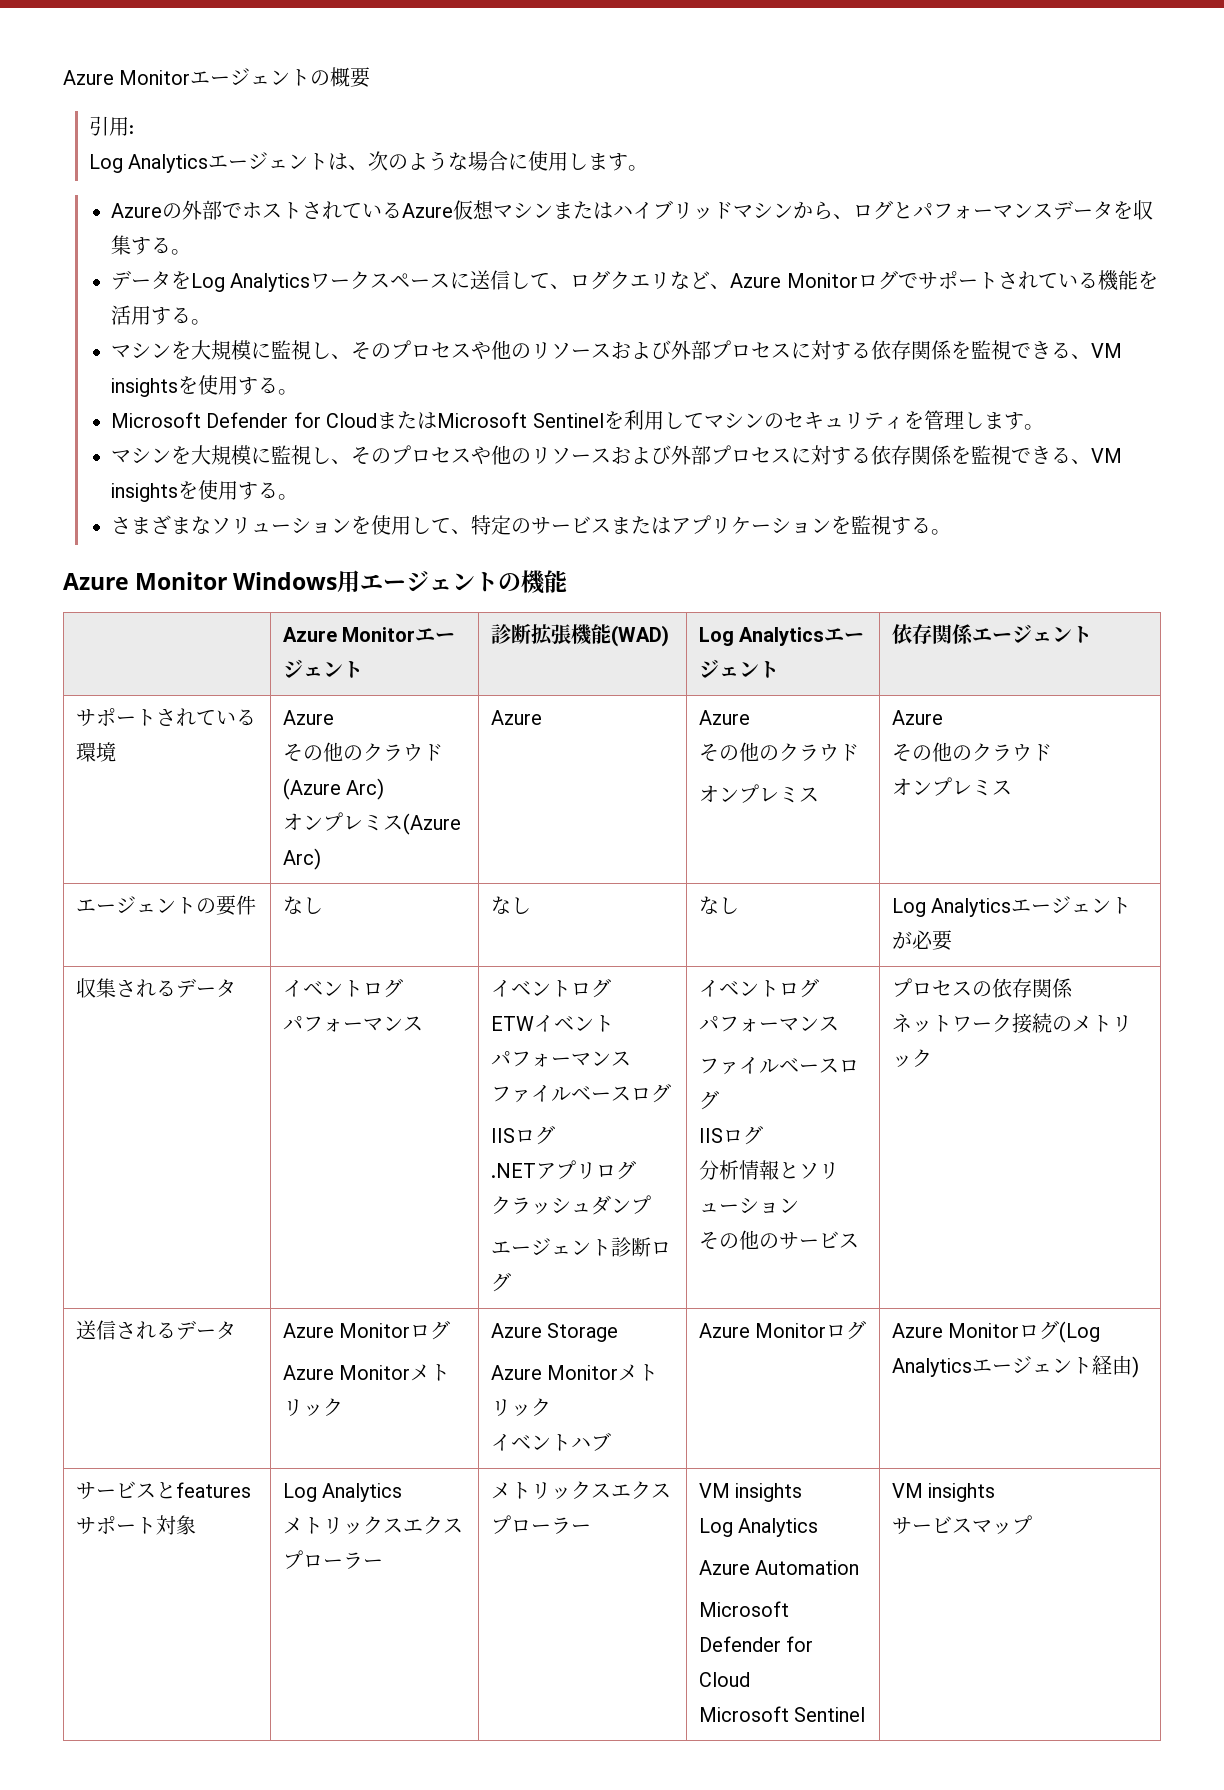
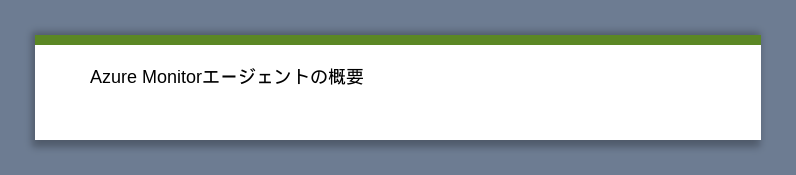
[88,116,134,136] [88,151,649,173] [110,200,1153,220] [110,235,191,255] [110,270,1158,292] [110,305,211,325] [110,340,1122,360] [110,375,298,397] [110,410,1044,430] [110,445,1122,465] [110,480,298,502] [110,515,951,535] [63,570,568,594] [282,627,456,642] [282,659,363,678] [490,623,669,647] [698,627,865,646] [698,659,779,678] [891,624,1092,644] [75,708,256,727] [75,742,116,762] [282,710,334,725] [282,742,443,762] [282,778,385,800] [282,812,461,835] [282,848,321,870] [490,710,542,725] [698,710,750,725] [698,742,859,762] [698,784,819,803] [891,710,943,725] [891,742,1052,762] [891,777,1012,796] [75,895,256,916] [282,896,323,914] [490,896,531,914] [698,896,739,914] [891,896,1132,917] [891,930,952,951] [75,978,236,998] [282,978,403,998] [282,1016,423,1032] [490,978,611,998] [490,1015,614,1032] [490,1051,631,1067] [490,1083,671,1103] [490,1125,555,1145] [490,1160,636,1180] [490,1195,651,1215] [490,1237,671,1257] [490,1272,511,1292] [698,978,819,998] [698,1016,839,1032] [698,1057,859,1075] [698,1090,719,1110] [698,1125,763,1145] [698,1160,839,1180] [698,1198,799,1213] [698,1230,859,1250] [891,978,1073,998] [891,1013,1132,1034] [891,1049,932,1068] [75,1320,236,1340] [282,1320,451,1340] [282,1364,451,1381] [282,1398,343,1417] [490,1323,619,1342] [490,1364,659,1381] [490,1398,551,1417] [490,1432,611,1451] [698,1320,867,1340] [891,1320,1101,1343] [891,1355,1139,1378] [75,1481,251,1499] [75,1515,196,1535] [282,1483,403,1502] [282,1516,463,1535] [282,1550,383,1569] [490,1481,671,1500] [490,1515,591,1534] [698,1483,803,1502] [698,1518,819,1537] [698,1560,860,1575] [698,1601,789,1617] [698,1636,814,1652] [698,1672,750,1687] [698,1706,866,1722] [891,1483,996,1502] [891,1515,1032,1535] // 引用: // Log Analyticsエージェントは、次のような場合に使用します。 // Azureの外部でホストされているAzure仮想マシンまたはハイブリッドマシンから、ログとパフォーマンスデータを収集する。 // データをLog Analyticsワークスペースに送信して、ログクエリなど、Azure Monitorログでサポートされている機能を活用する。 // マシンを大規模に監視し、そのプロセスや他のリソースおよび外部プロセスに対する依存関係を監視できる、VM insightsを使用する。 // Microsoft Defender for CloudまたはMicrosoft Sentinelを利用してマシンのセキュリティを管理します。 // マシンを大規模に監視し、そのプロセスや他のリソースおよび外部プロセスに対する依存関係を監視できる、VM insightsを使用する。 // さまざまなソリューションを使用して、特定のサービスまたはアプリケーションを監視する。 // Azure Monitor Windows用エージェントの機能 // | Azure Monitorエージェント | 診断拡張機能(WAD) | Log Analyticsエージェント | 依存関係エージェント // サポートされている環境 | Azure // その他のクラウド(Azure Arc) // オンプレミス(Azure Arc) | Azure | Azure // その他のクラウド // オンプレミス | Azure // その他のクラウド // オンプレミス // エージェントの要件 | なし | なし | なし | Log Analyticsエージェントが必要 // 収集されるデータ | イベントログ // パフォーマンス | イベントログ // ETWイベント // パフォーマンス // ファイルベースログ // IISログ // .NETアプリログ // クラッシュダンプ // エージェント診断ログ | イベントログ // パフォーマンス // ファイルベースログ // IISログ // 分析情報とソリューション // その他のサービス | プロセスの依存関係 // ネットワーク接続のメトリック // 送信されるデータ | Azure Monitorログ // Azure Monitorメトリック | Azure Storage // Azure Monitorメトリック // イベントハブ | Azure Monitorログ | Azure Monitorログ(Log Analyticsエージェント経由) // サービスとfeaturesサポート対象 | Log Analytics // メトリックスエクスプローラー | メトリックスエクスプローラー | VM insights // Log Analytics // Azure Automation // Microsoft Defender for Cloud // Microsoft Sentinel | VM insights // サービスマップ -> (364, 76) none

